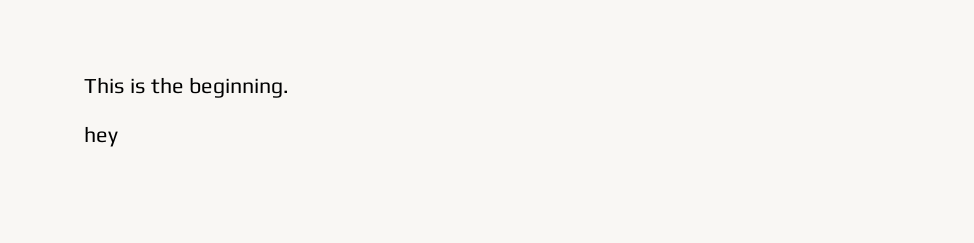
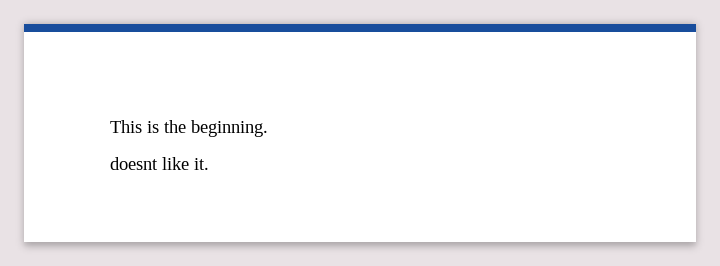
[84,126,118,147] hey -> [110,157,209,170] doesnt like it.

